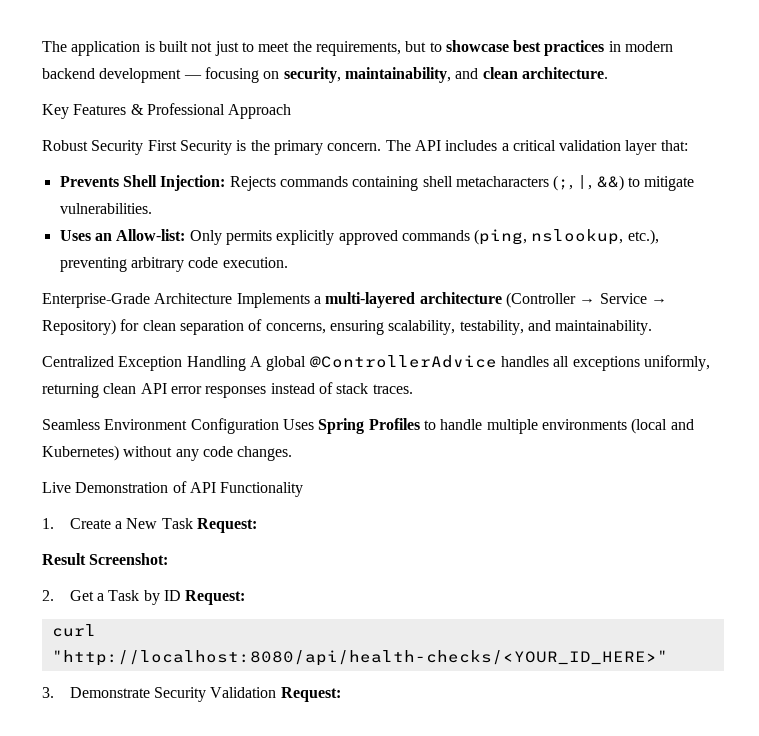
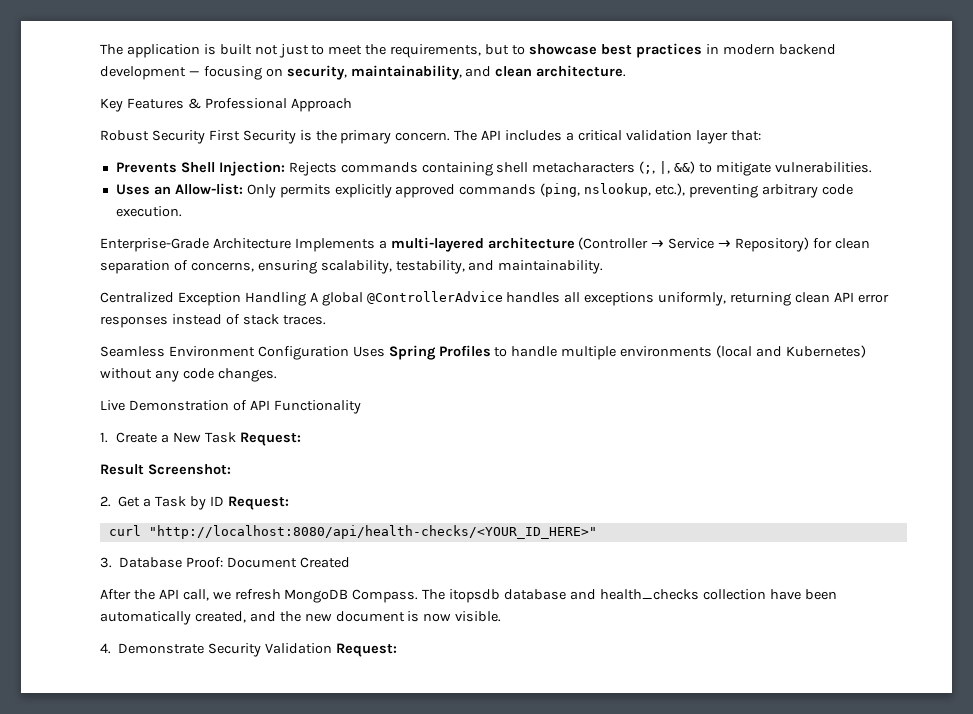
(54, 692) none -> [119,557,350,568] [100,589,837,603] [100,611,502,625] [100,643,111,654] Database Proof: Document Created // After the API call, we refresh MongoDB Compass. The itopsdb database and health_checks collection have been automatically created, and the new document is now visible. // 4.

